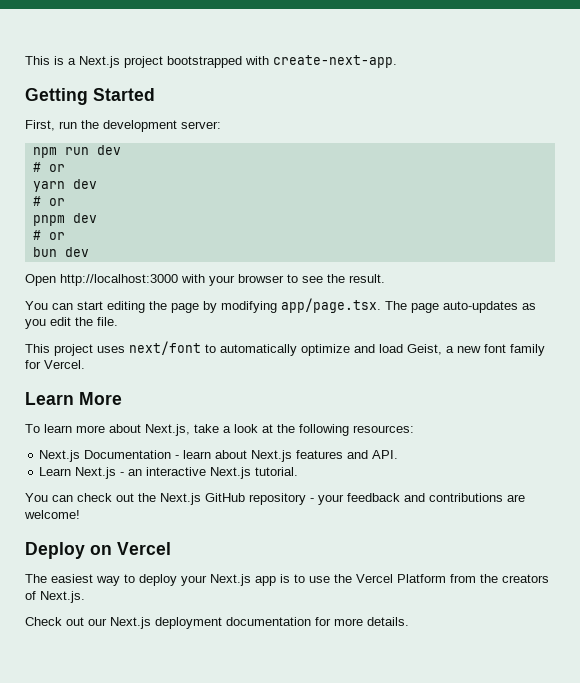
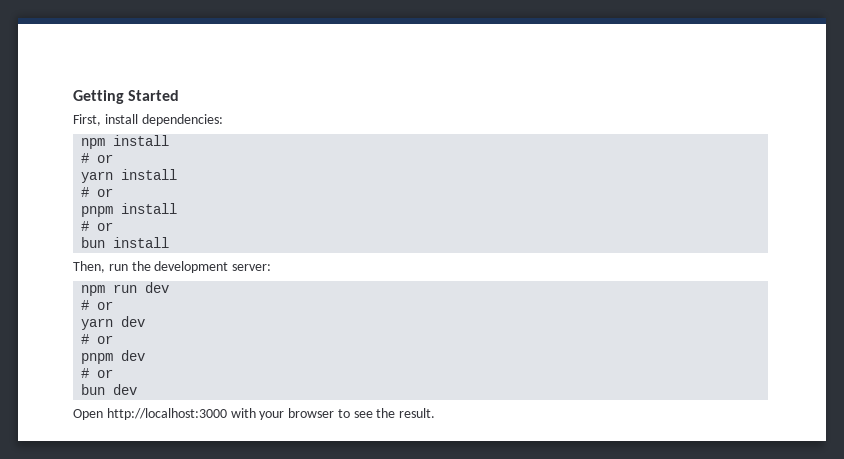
[25,55,397,68] [25,88,155,105] [25,120,55,131] This is a Next.js project bootstrapped with create-next-app. // Getting Started // First, -> [73,90,180,104] [73,114,223,126] [81,135,170,149] [81,153,114,163] [81,169,178,183] [81,187,114,197] [81,203,178,217] [81,221,114,231] [81,237,170,248] [73,261,105,273] Getting Started // First, install dependencies: // npm install // # or // yarn install // # or // pnpm install // # or // bun install // Then,
[25,298,536,313] [25,317,118,329] [25,341,545,356] [25,360,85,369] [25,392,122,405] [25,424,414,436] [39,450,399,462] [39,467,299,479] [25,493,525,505] [24,510,80,519] [25,542,171,559] [25,574,549,586] [25,591,85,603] [25,617,409,629] // You can start editing the page by modifying app/page.tsx. The page auto-updates as you edit the file. // This project uses next/font to automatically optimize and load Geist, a new font family for Vercel. // Learn More // To learn more about Next.js, take a look at the following resources: // Next.js Documentation - learn about Next.js features and API. // Learn Next.js - an interactive Next.js tutorial. // You can check out the Next.js GitHub repository - your feedback and contributions are welcome! // Deploy on Vercel // The easiest way to deploy your Next.js app is to use the Vercel Platform from the creators of Next.js. // Check out our Next.js deployment documentation for more details. -> (436, 413) none

